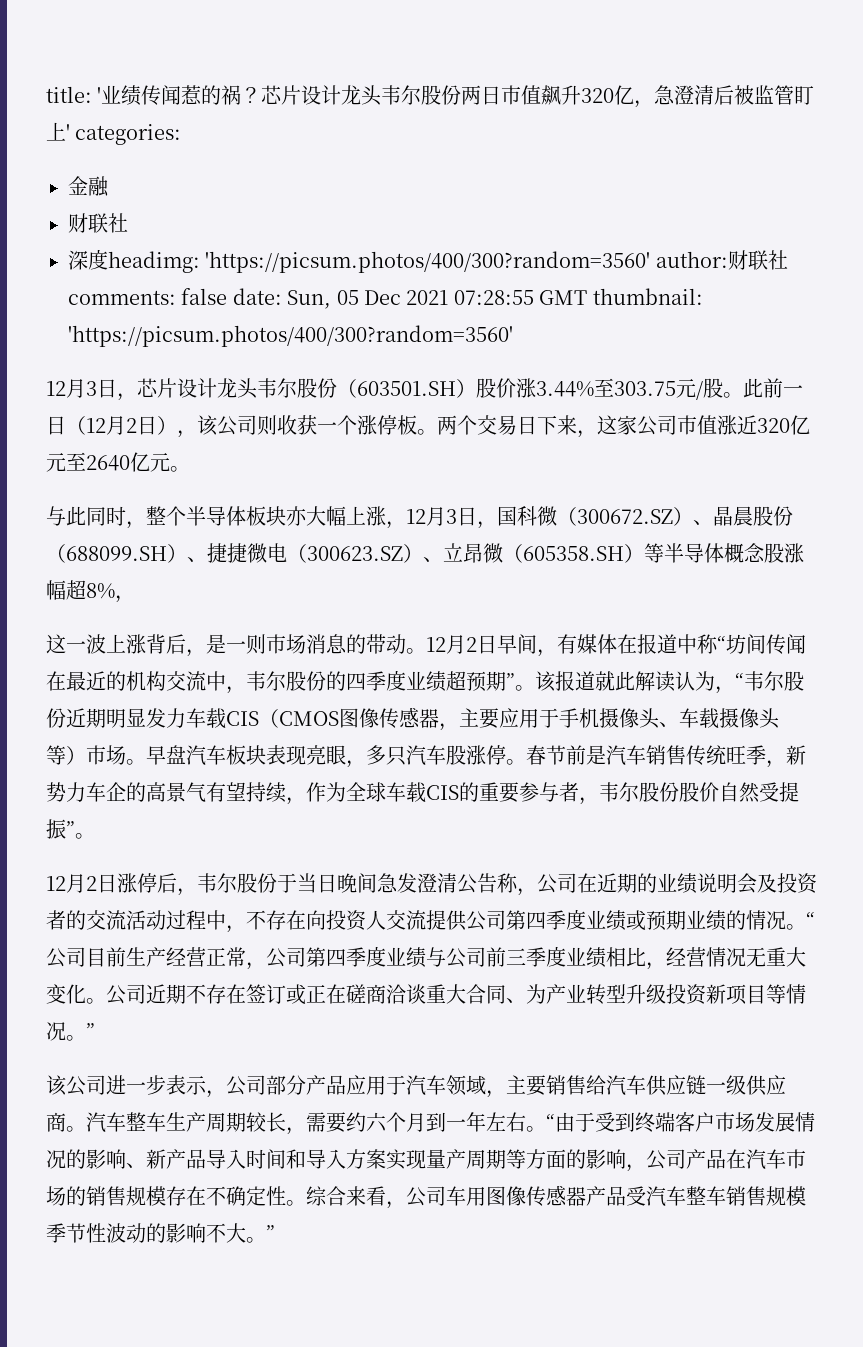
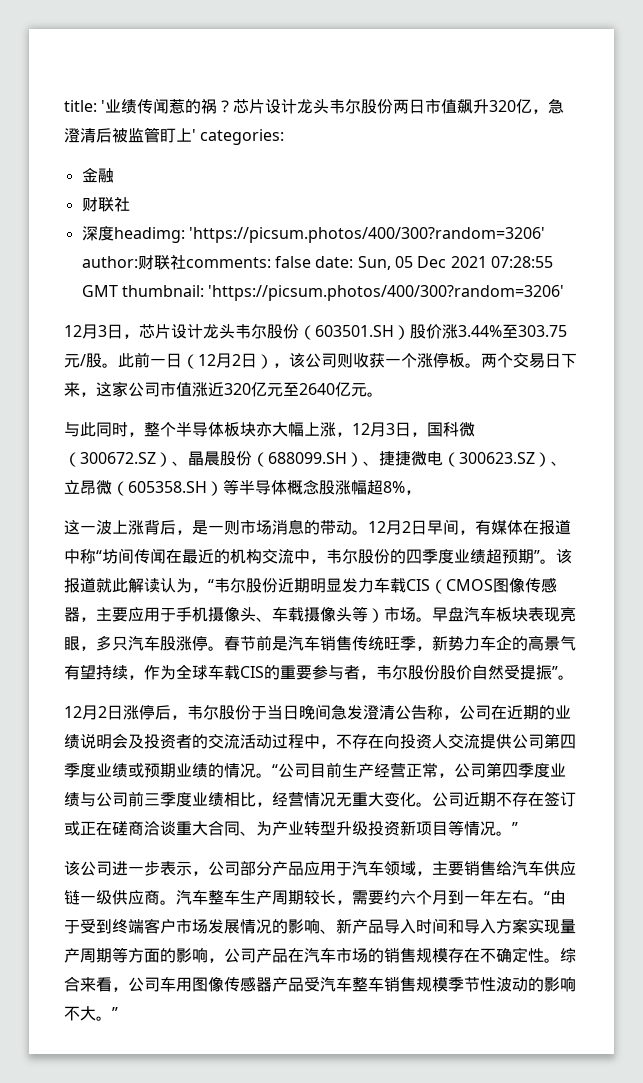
[205,251,651,273] 'https://picsum.photos/400/300?random=3560' -> [188,227,545,243] 'https://picsum.photos/400/300?random=3206'
[68,325,513,347] 'https://picsum.photos/400/300?random=3560' -> [208,285,565,301] 'https://picsum.photos/400/300?random=3206'

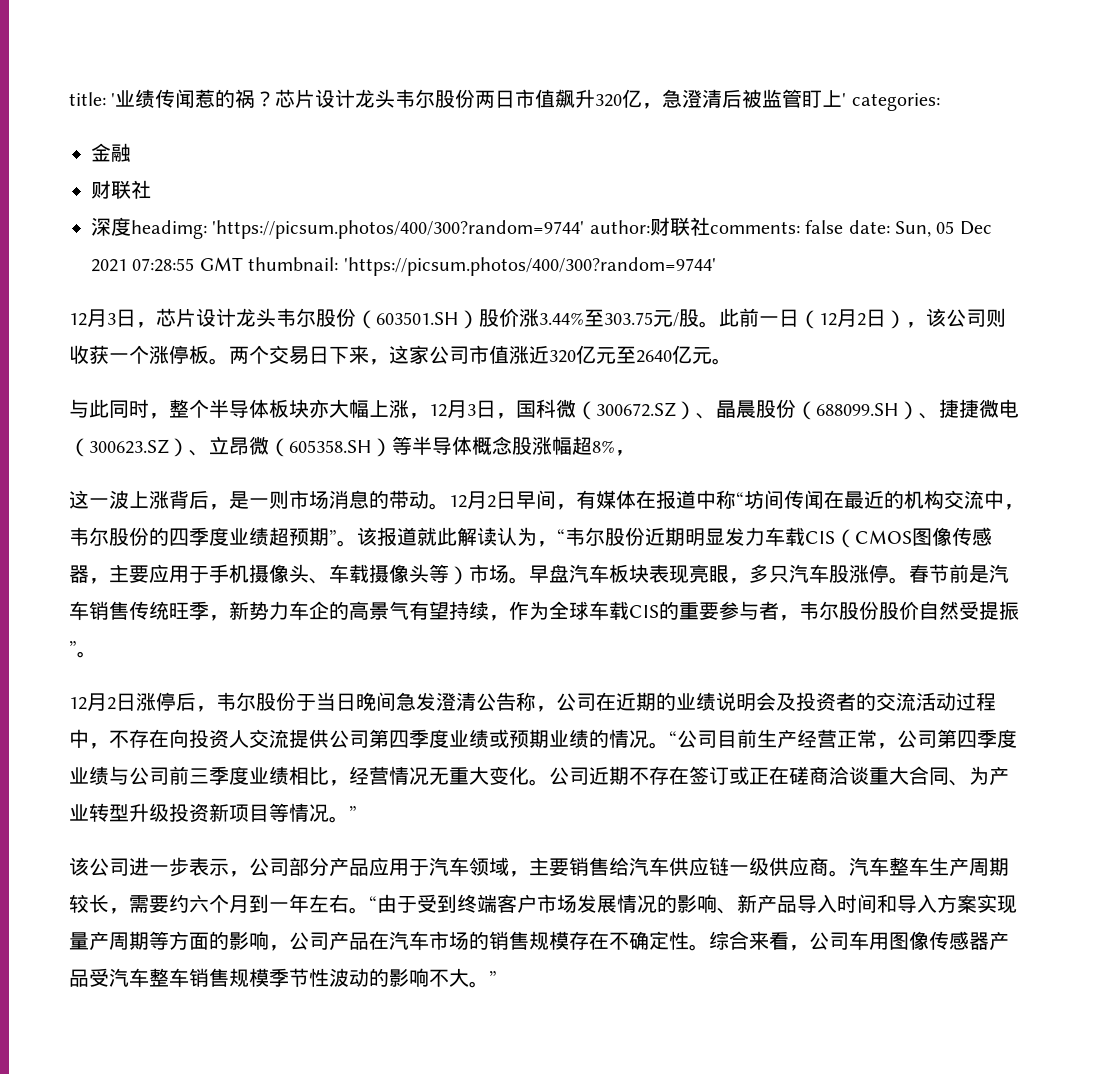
[188,227,545,243] 'https://picsum.photos/400/300?random=3206' -> [212,220,585,239] 'https://picsum.photos/400/300?random=9744'
[208,285,565,301] 'https://picsum.photos/400/300?random=3206' -> [343,257,716,276] 'https://picsum.photos/400/300?random=9744'

